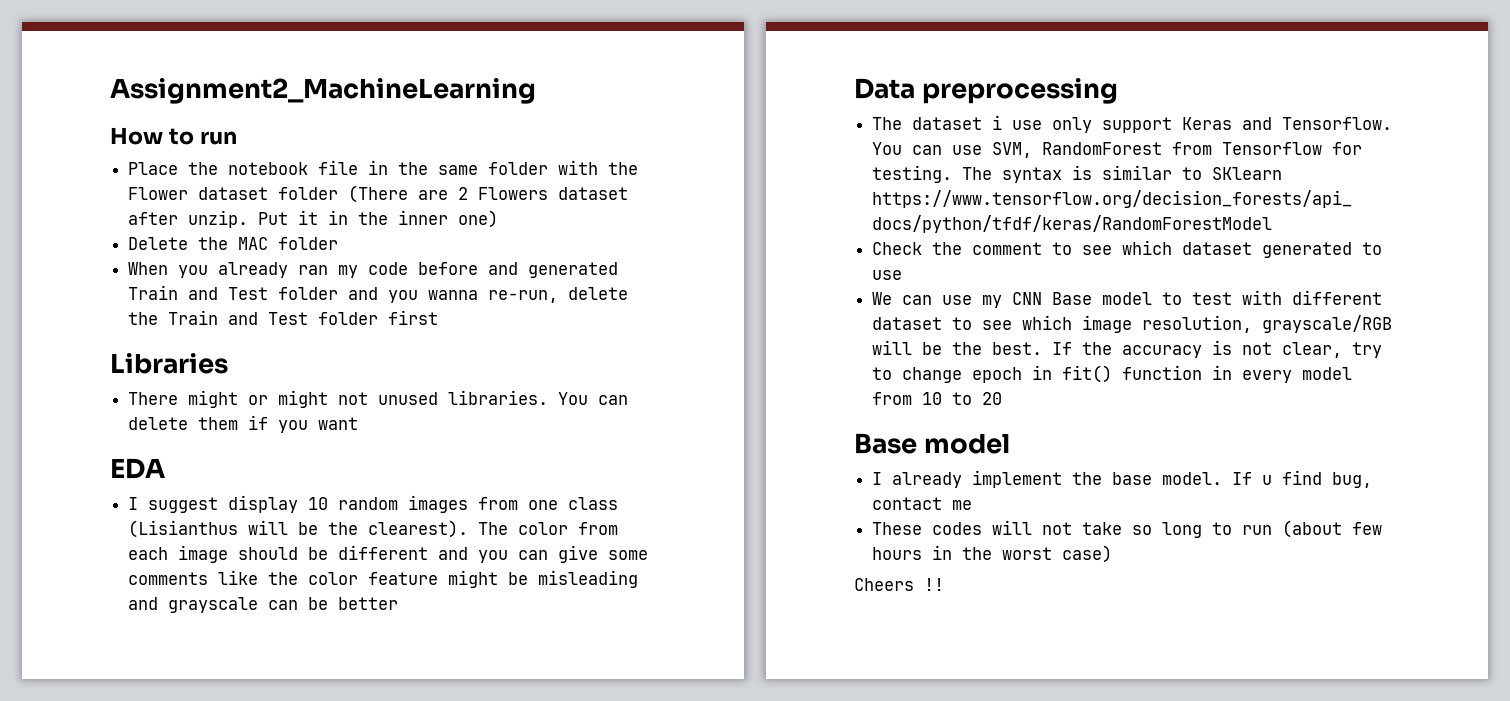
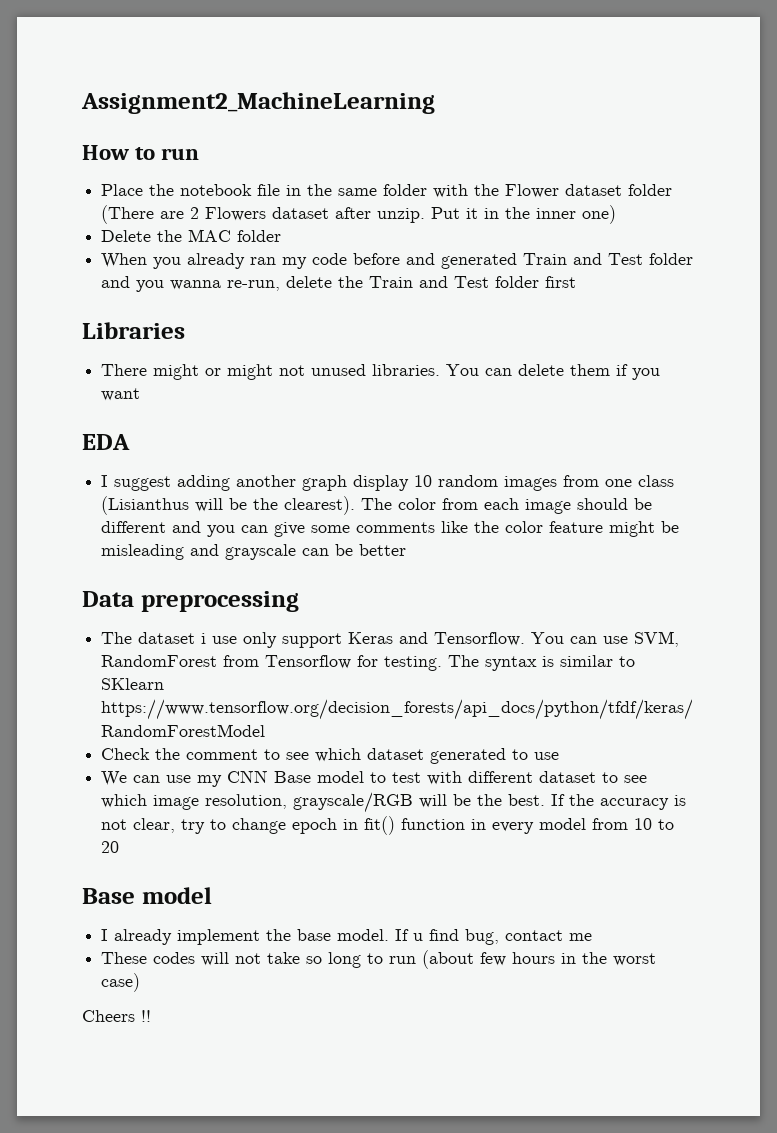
(219, 505) none -> [177,475,348,491] adding another graph

